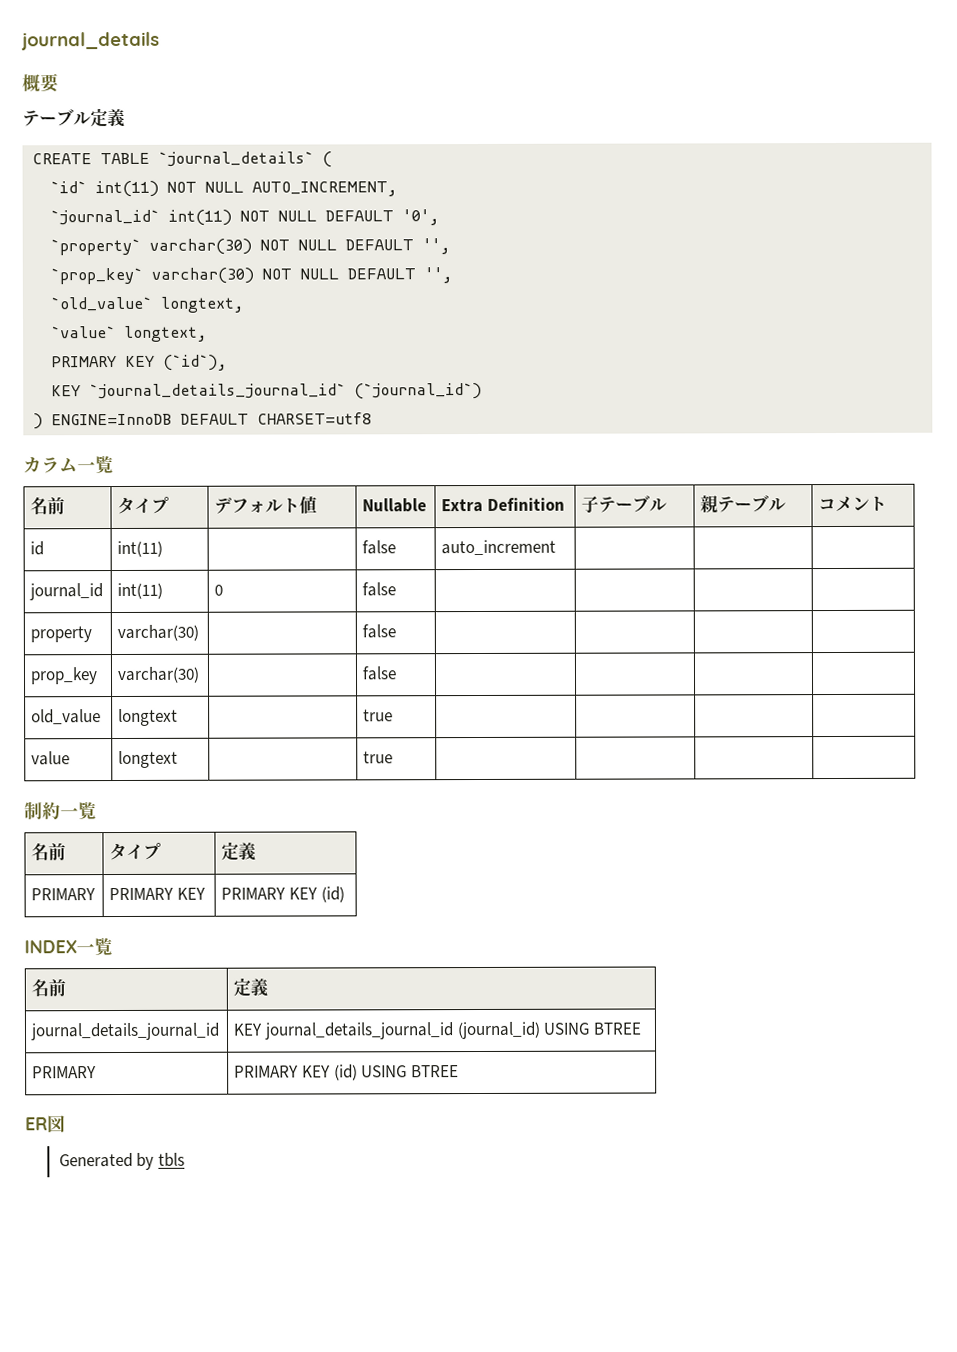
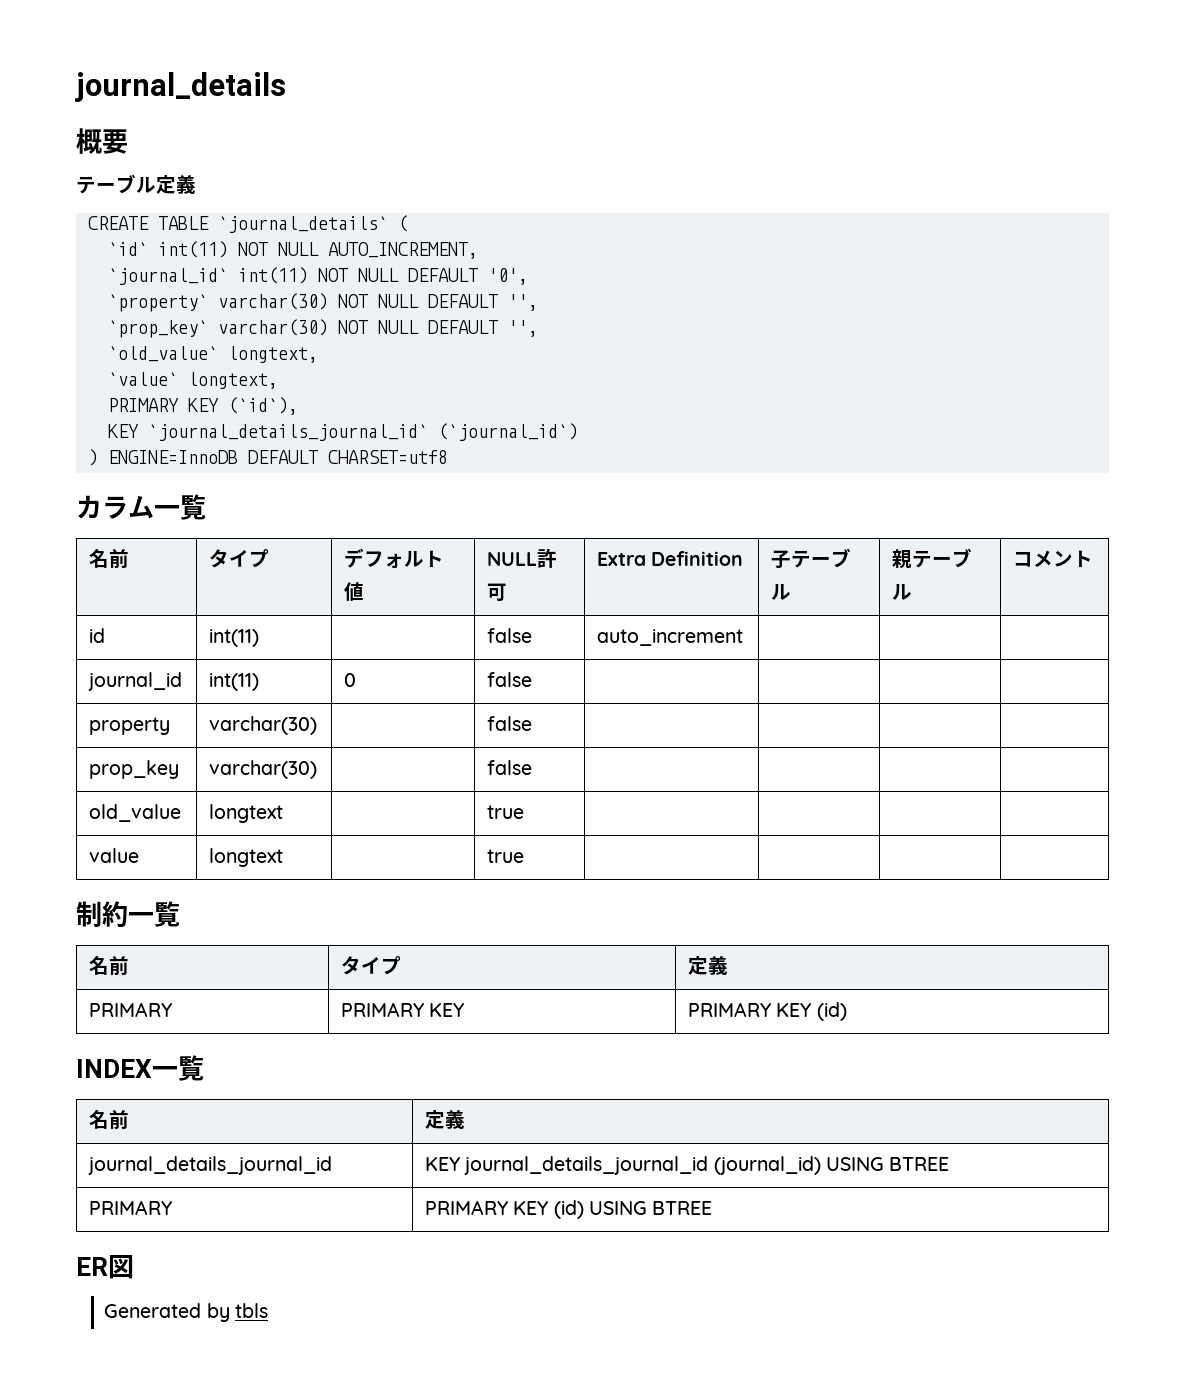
[362,498,428,513] Nullable -> [487,548,558,568] [487,583,508,601] NULL許可

